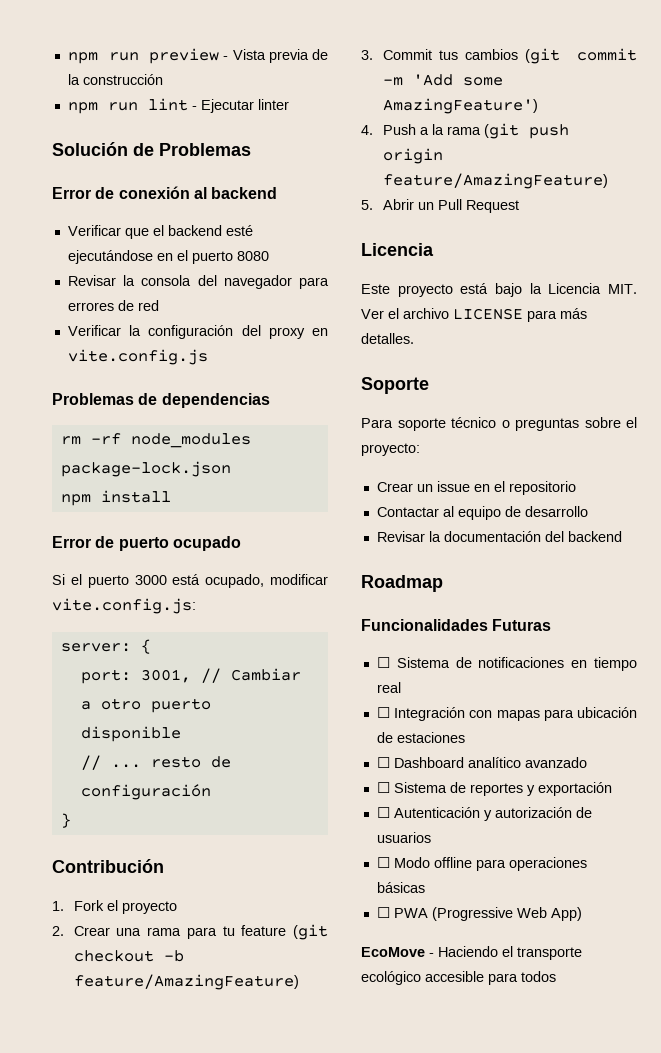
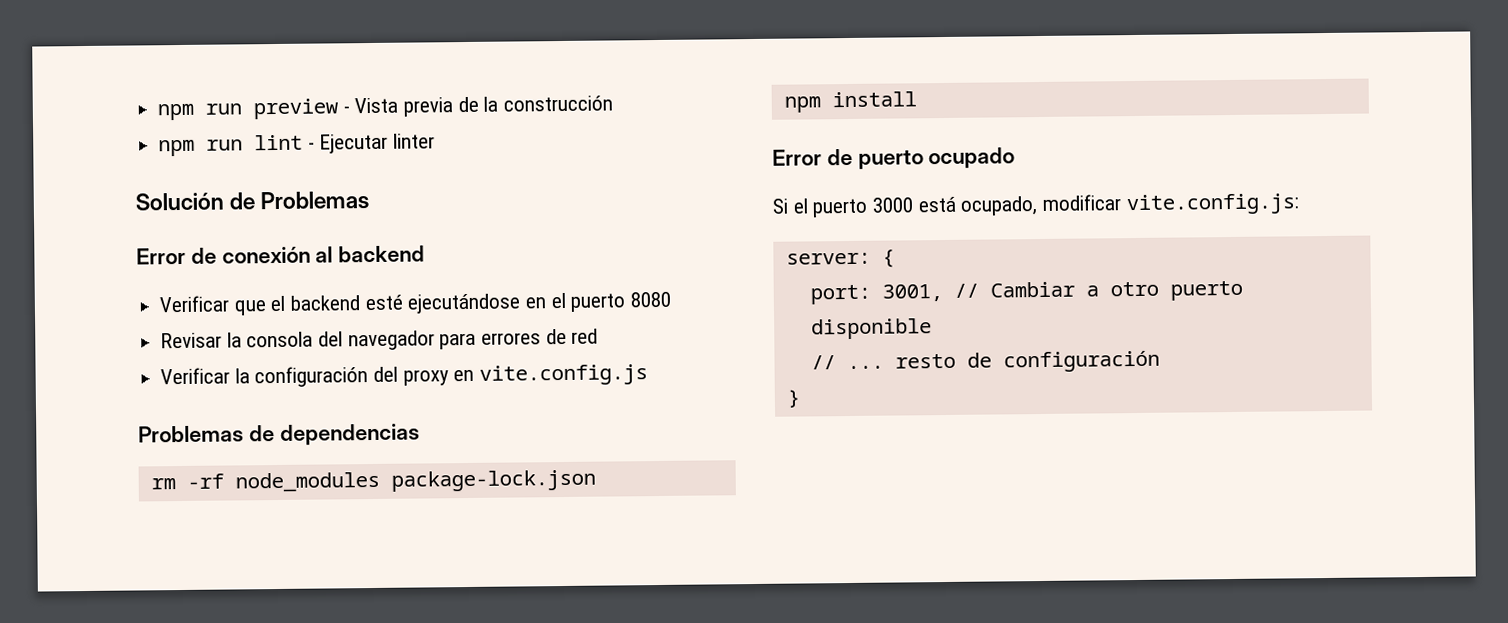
[52,859,164,873] [52,900,177,914] [52,924,328,940] [73,950,184,962] [73,974,299,990] [361,48,637,64] [382,74,503,86] [382,98,538,114] [361,123,569,139] [382,148,443,164] [382,173,608,189] [361,199,519,213] [361,243,434,256] [361,283,637,297] [361,308,587,322] [361,333,414,344] [361,377,429,394] [361,417,637,431] [361,443,420,456] [376,481,576,495] [376,506,588,520] [376,531,622,542] [361,575,443,592] [361,619,552,631] [376,657,637,671] [376,682,401,693] [376,707,637,721] [376,732,465,743] [376,757,587,768] [376,782,612,796] [376,807,592,821] [376,832,431,843] [376,857,587,871] [376,882,425,893] [376,907,582,921] [361,946,582,960] [361,971,556,985] // Contribución // 1. Fork el proyecto // 2. Crear una rama para tu feature (git checkout -b feature/AmazingFeature) // 3. Commit tus cambios (git commit -m 'Add some AmazingFeature') // 4. Push a la rama (git push origin feature/AmazingFeature) // 5. Abrir un Pull Request // Licencia // Este proyecto está bajo la Licencia MIT. Ver el archivo LICENSE para más detalles. // Soporte // Para soporte técnico o preguntas sobre el proyecto: // Crear un issue en el repositorio // Contactar al equipo de desarrollo // Revisar la documentación del backend // Roadmap // Funcionalidades Futuras // ☐ Sistema de notificaciones en tiempo real // ☐ Integración con mapas para ubicación de estaciones // ☐ Dashboard analítico avanzado // ☐ Sistema de reportes y exportación // ☐ Autenticación y autorización de usuarios // ☐ Modo offline para operaciones básicas // ☐ PWA (Progressive Web App) // EcoMove - Haciendo el transporte ecológico accesible para todos -> (801, 398) none

